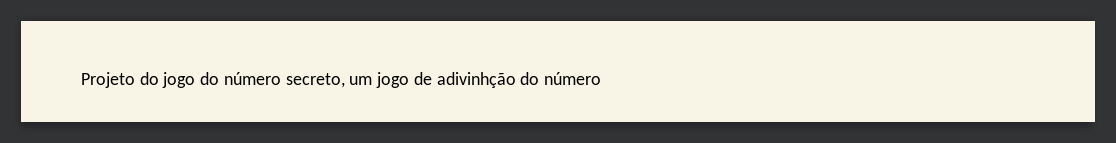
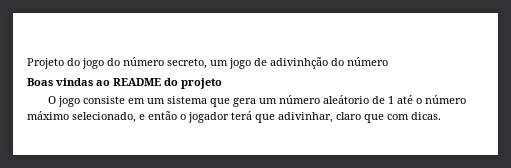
(601, 78) none -> [27,78,222,89] [48,95,467,107] [27,111,441,123] // Boas vindas ao README do projeto // O jogo consiste em um sistema que gera um número aleátorio de 1 até o número máximo selecionado, e então o jogador terá que adivinhar, claro que com dicas.

